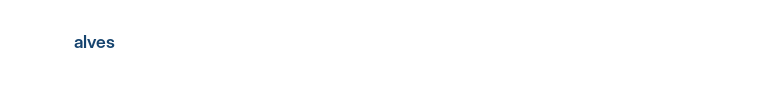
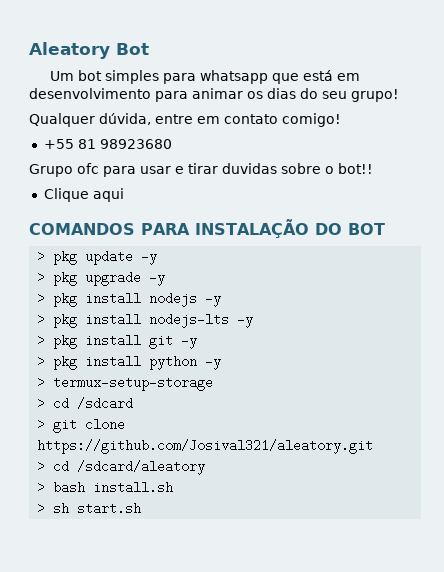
[74,35,115,48] alves -> [29,42,149,59] [49,70,360,84] [29,88,399,102] [29,113,341,127] [43,139,172,149] [29,163,373,177] [43,188,124,202] [29,219,385,238] [37,250,158,265] [37,271,166,286] [37,292,222,307] [37,313,254,328] [37,334,198,349] [37,355,222,370] [37,376,214,391] [37,397,134,410] [37,418,126,433] [37,439,374,454] [37,460,206,475] [37,481,174,494] [37,502,142,515] Aleatory Bot // Um bot simples para whatsapp que está em desenvolvimento para animar os dias do seu grupo! // Qualquer dúvida, entre em contato comigo! // +55 81 98923680 // Grupo ofc para usar e tirar duvidas sobre o bot!! // Clique aqui // COMANDOS PARA INSTALAÇÃO DO BOT // > pkg update -y // > pkg upgrade -y // > pkg install nodejs -y // > pkg install nodejs-lts -y // > pkg install git -y // > pkg install python -y // > termux-setup-storage // > cd /sdcard // > git clone https://github.com/Josival321/aleatory.git // > cd /sdcard/aleatory // > bash install.sh // > sh start.sh

